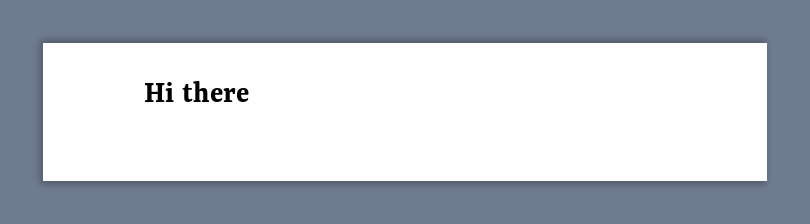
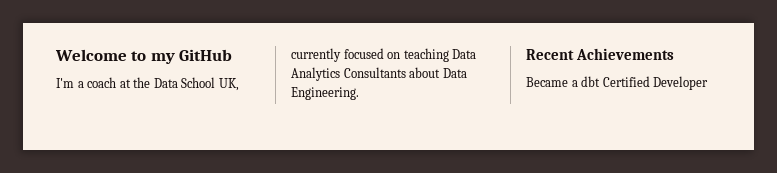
[144,81,250,102] Hi there -> [55,49,233,64] [56,77,239,91] [291,48,477,62] [291,67,467,81] [291,87,359,100] [526,48,675,60] [526,76,709,90] Welcome to my GitHub // I'm a coach at the Data School UK, currently focused on teaching Data Analytics Consultants about Data Engineering. // Recent Achievements // Became a dbt Certified Developer

